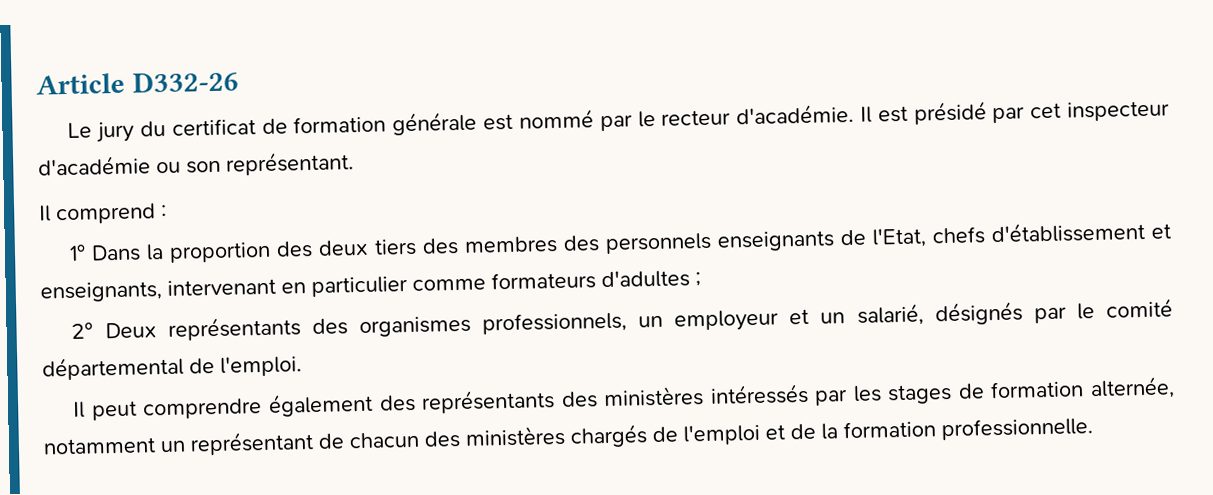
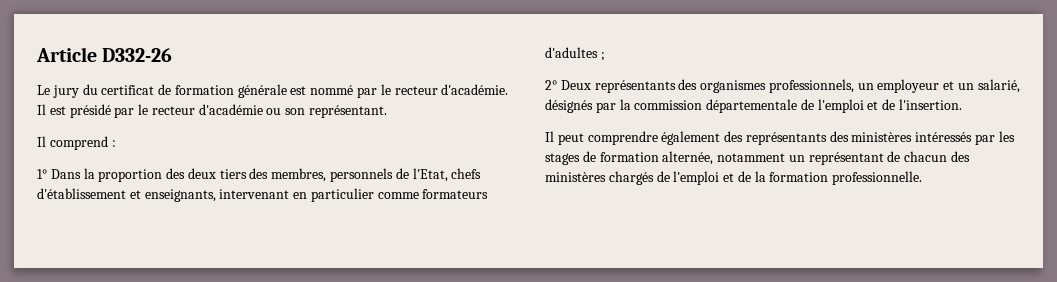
[1030,100,1170,122] cet inspecteur -> [138,104,195,115] le recteur
[464,230,836,255] membres des personnels enseignants -> [271,168,394,182] membres, personnels
[1076,298,1173,320] [42,355,302,381] le comité départemental de l'emploi. -> [619,99,963,113] la commission départementale de l'emploi et de l'insertion.

